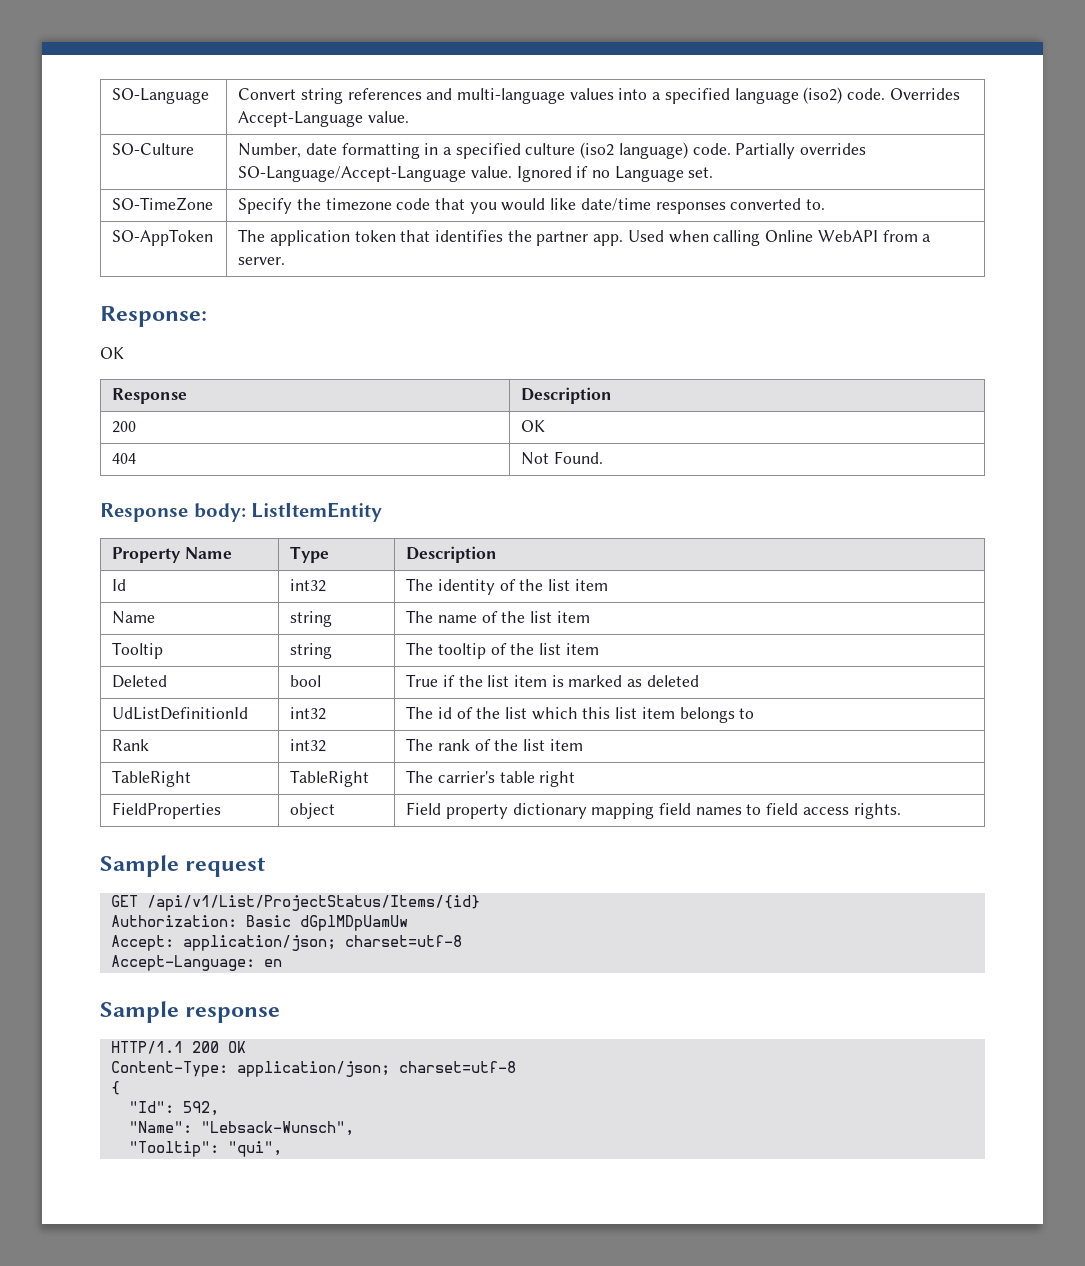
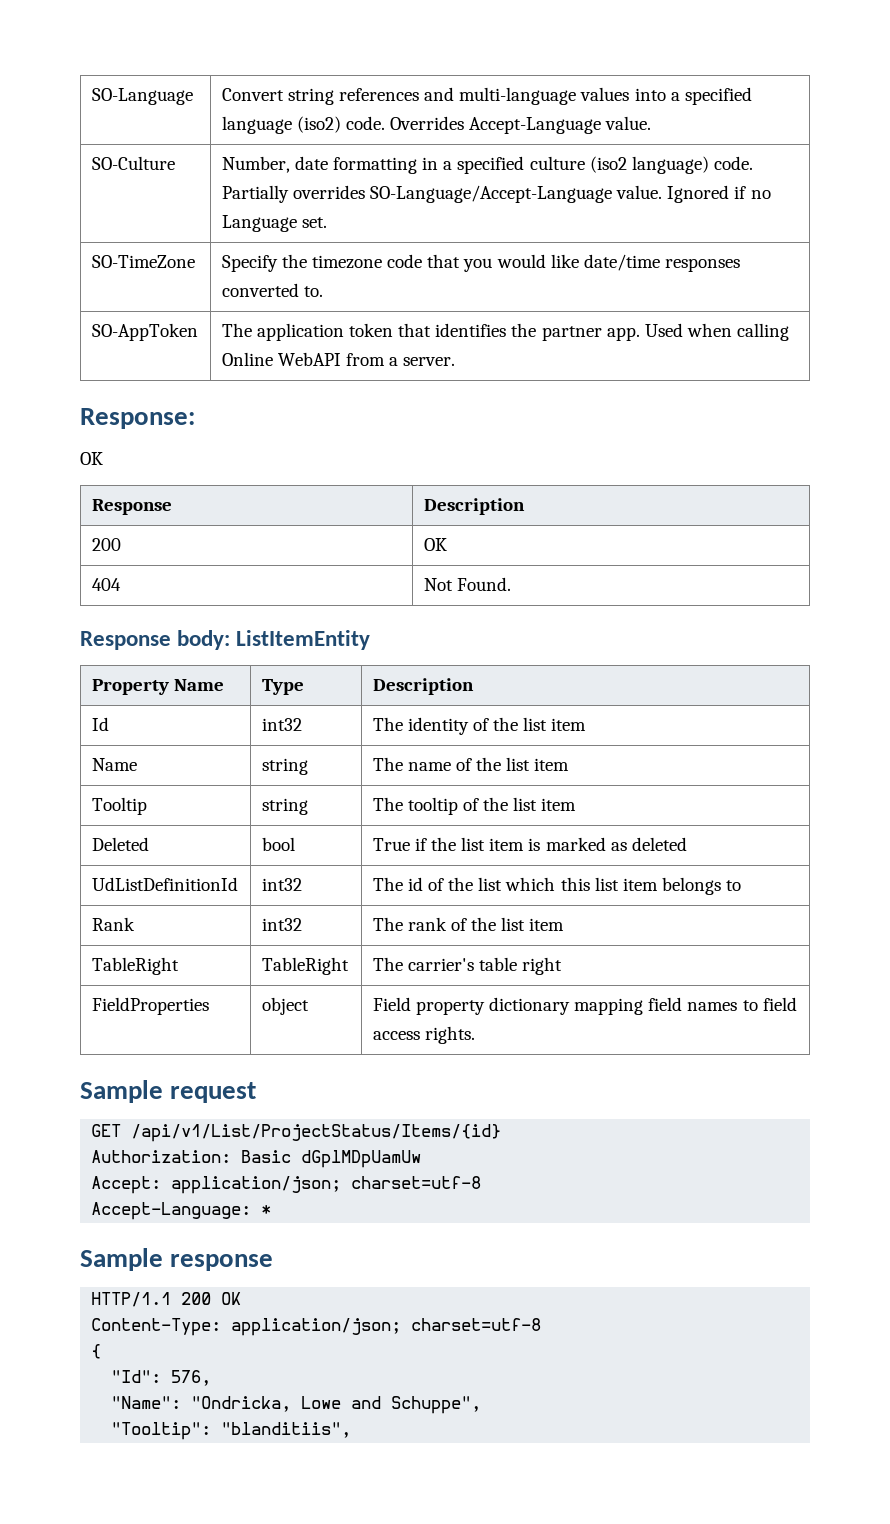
[263,959,282,967] en -> [261,1205,272,1215] *
[182,1101,219,1116] 592, -> [171,1370,212,1386] 576,
[200,1121,354,1136] "Lebsack-Wunsch", -> [191,1396,482,1414] "Ondricka, Lowe and Schuppe",
[227,1141,282,1157] "qui", -> [221,1422,352,1438] "blanditiis",

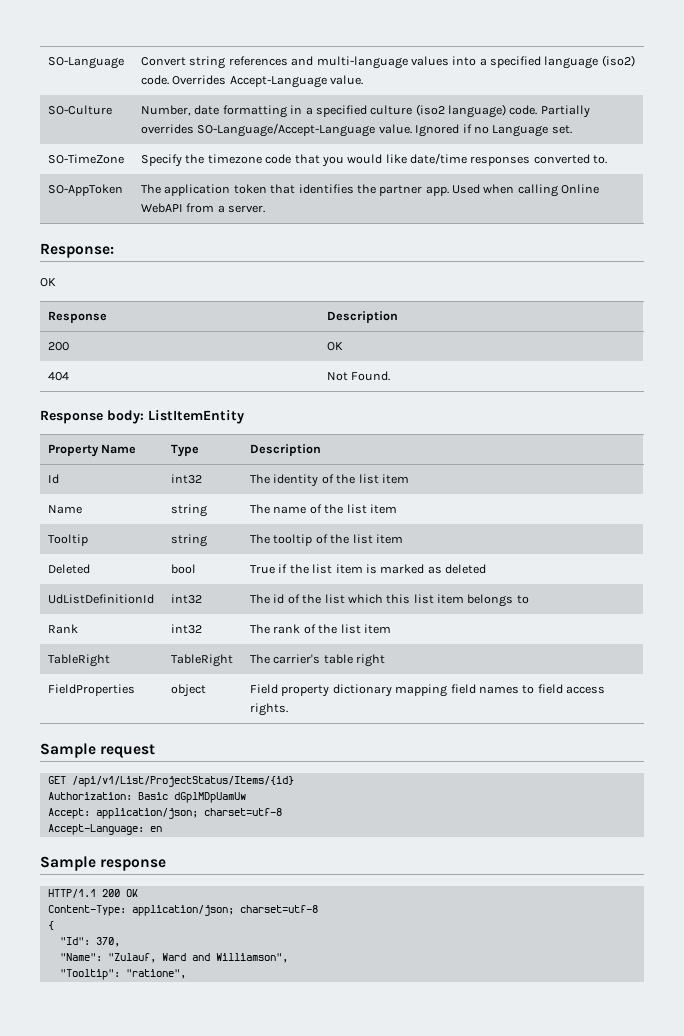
[261,1205,272,1215] * -> [149,826,162,832] en
[171,1370,212,1386] 576, -> [95,937,120,947] 370,
[191,1396,482,1414] "Ondricka, Lowe and Schuppe", -> [107,953,288,963] "Zulauf, Ward and Williamson",
[221,1422,352,1438] "blanditiis", -> [125,969,186,979] "ratione",

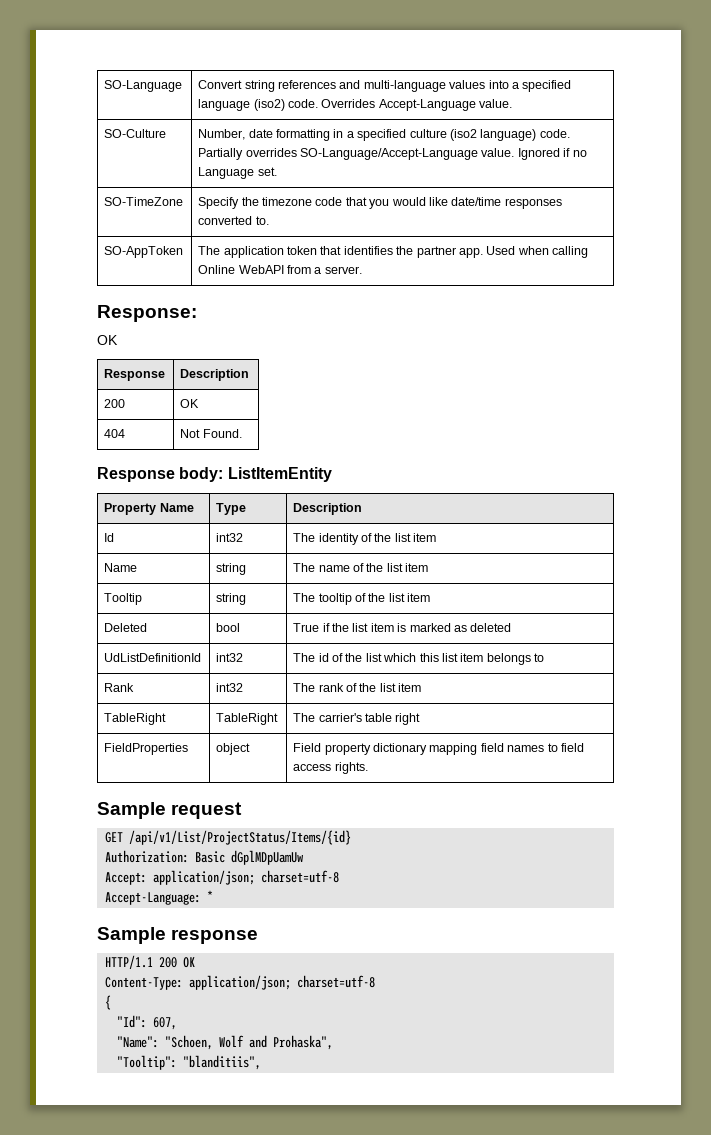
[149,826,162,832] en -> [207,890,214,902] *
[95,937,120,947] 370, -> [153,1017,178,1030] 607,
[107,953,288,963] "Zulauf, Ward and Williamson", -> [165,1035,334,1050] "Schoen, Wolf and Prohaska",
[125,969,186,979] "ratione", -> [183,1055,262,1070] "blanditiis",

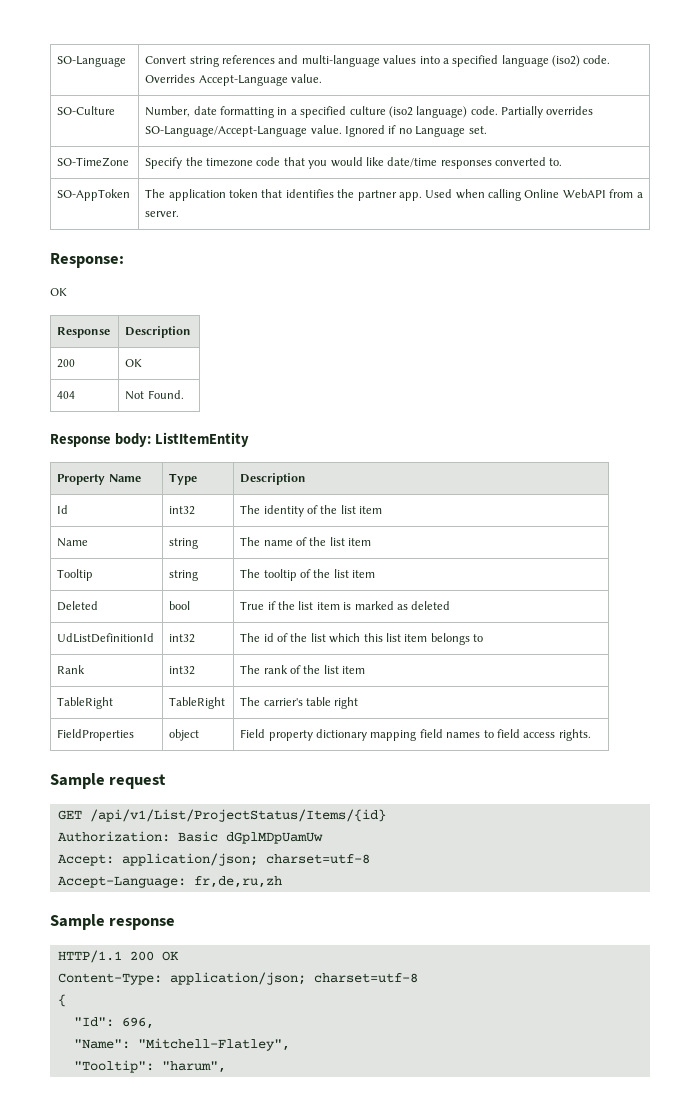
[207,890,214,902] * -> [193,876,282,888] fr,de,ru,zh
[153,1017,178,1030] 607, -> [121,1017,154,1029] 696,
[165,1035,334,1050] "Schoen, Wolf and Prohaska", -> [137,1038,290,1051] "Mitchell-Flatley",
[183,1055,262,1070] "blanditiis", -> [161,1061,226,1073] "harum",

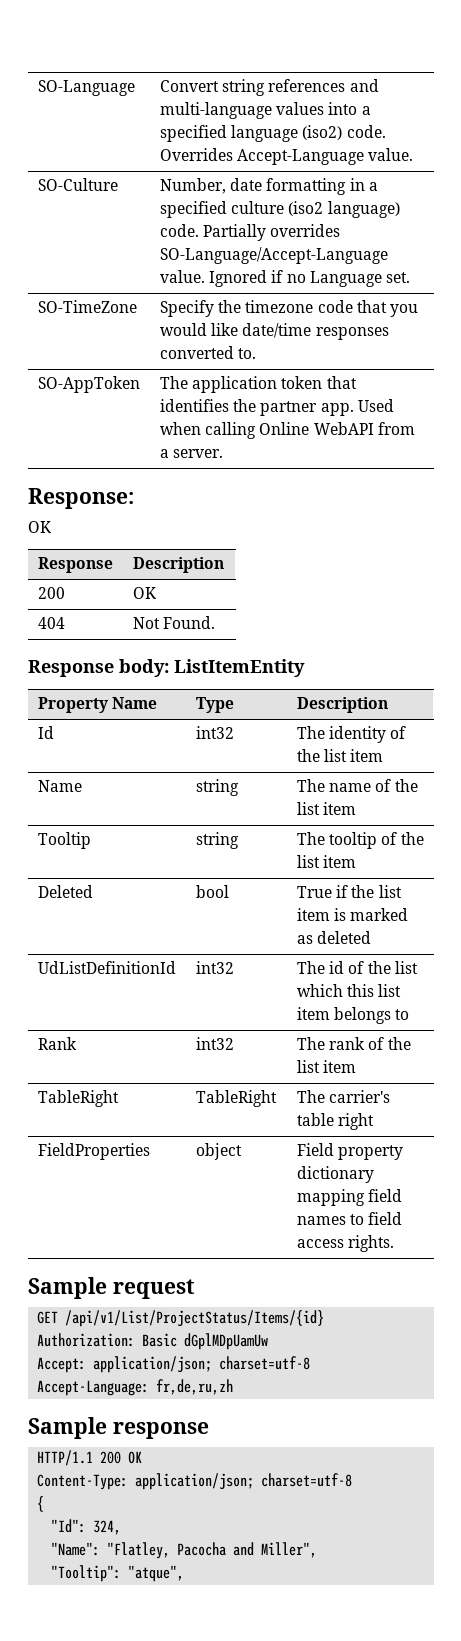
[121,1017,154,1029] 696, -> [93,1520,122,1535] 324,
[137,1038,290,1051] "Mitchell-Flatley", -> [107,1542,318,1559] "Flatley, Pacocha and Miller",
[161,1061,226,1073] "harum", -> [128,1565,185,1582] "atque",

